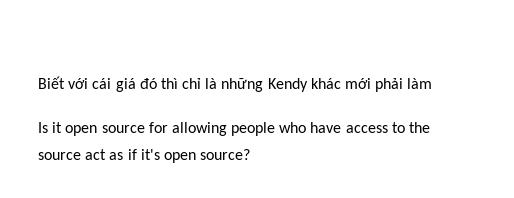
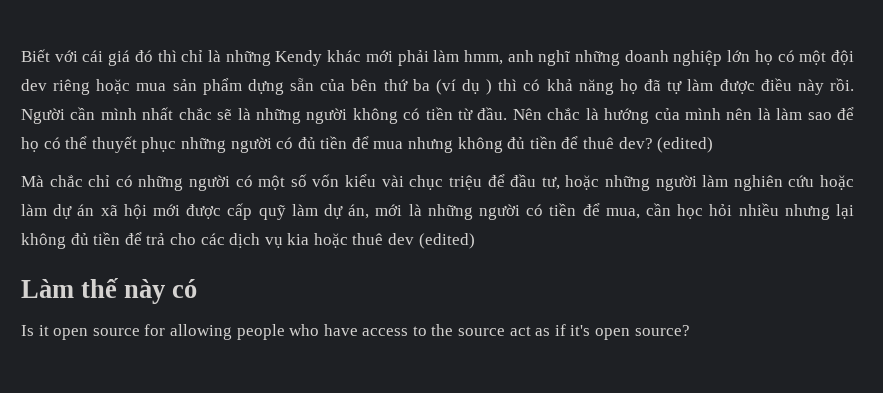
(433, 83) none -> [463,50,855,66] [21,78,855,95] [21,107,854,124] [21,136,714,153] [21,174,854,191] [21,203,855,220] [21,232,475,249] [21,278,198,304] hmm, anh nghĩ những doanh nghiệp lớn họ có một đội dev riêng hoặc mua sản phẩm dựng sẵn của bên thứ ba (ví dụ ) thì có khả năng họ đã tự làm được điều này rồi. Người cần mình nhất chắc sẽ là những người không có tiền từ đầu. Nên chắc là hướng của mình nên là làm sao để họ có thể thuyết phục những người có đủ tiền để mua nhưng không đủ tiền để thuê dev? (edited) // Mà chắc chỉ có những người có một số vốn kiểu vài chục triệu để đầu tư, hoặc những người làm nghiên cứu hoặc làm dự án xã hội mới được cấp quỹ làm dự án, mới là những người có tiền để mua, cần học hỏi nhiều nhưng lại không đủ tiền để trả cho các dịch vụ kia hoặc thuê dev (edited) // Làm thế này có

